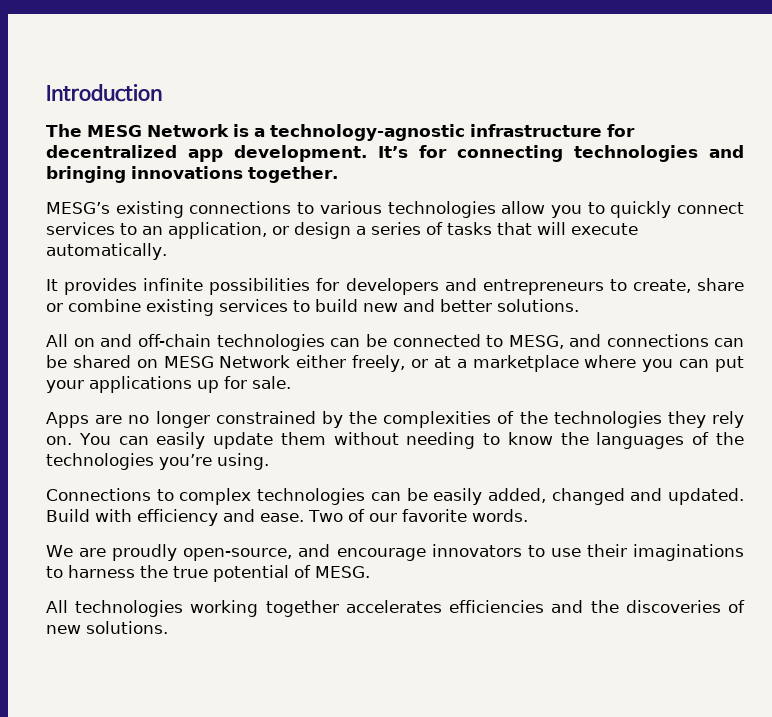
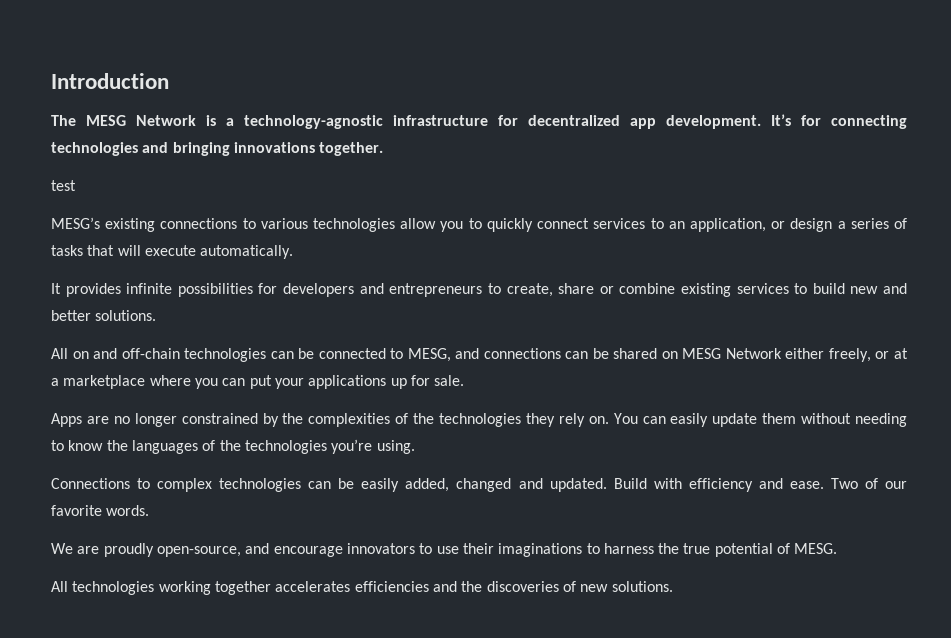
(338, 174) none -> [51,180,76,191] // test

